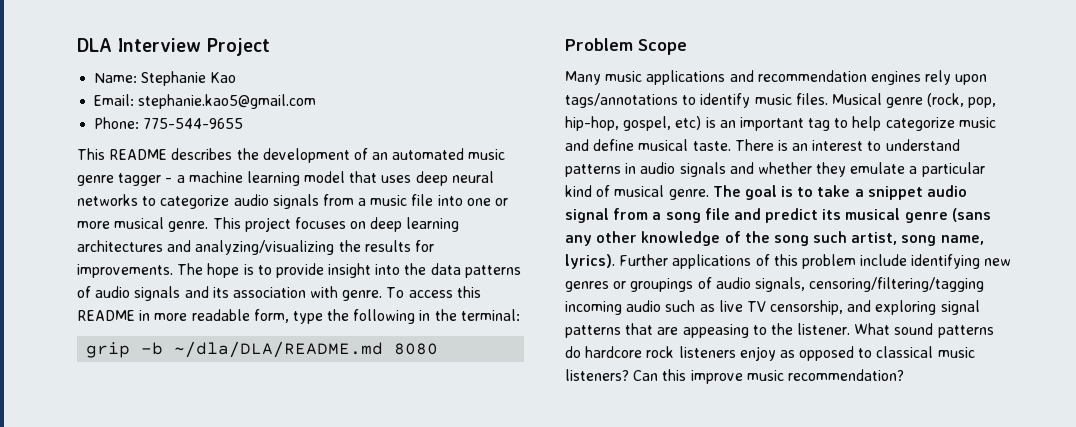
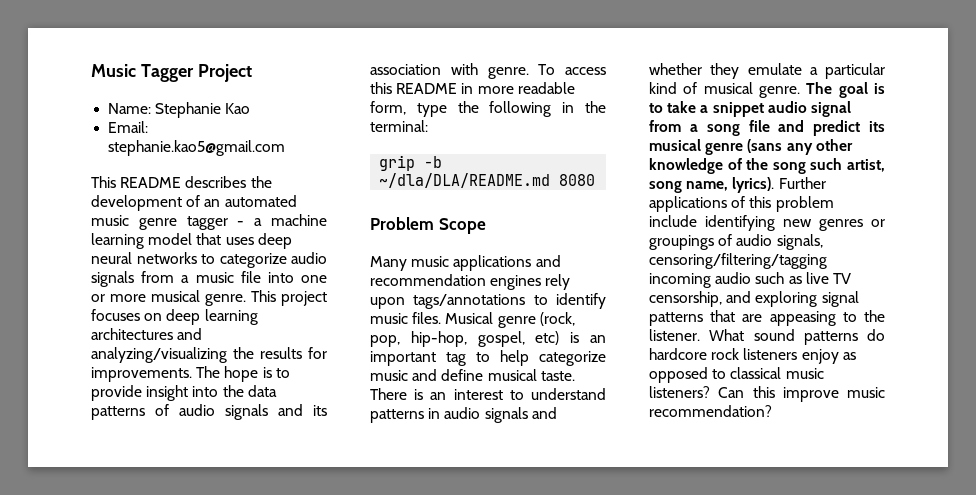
[77,38,201,52] DLA Interview -> [91,64,194,82] Music Tagger
[94,117,244,129] // Phone: 775-544-9655 -> (286, 148) none

